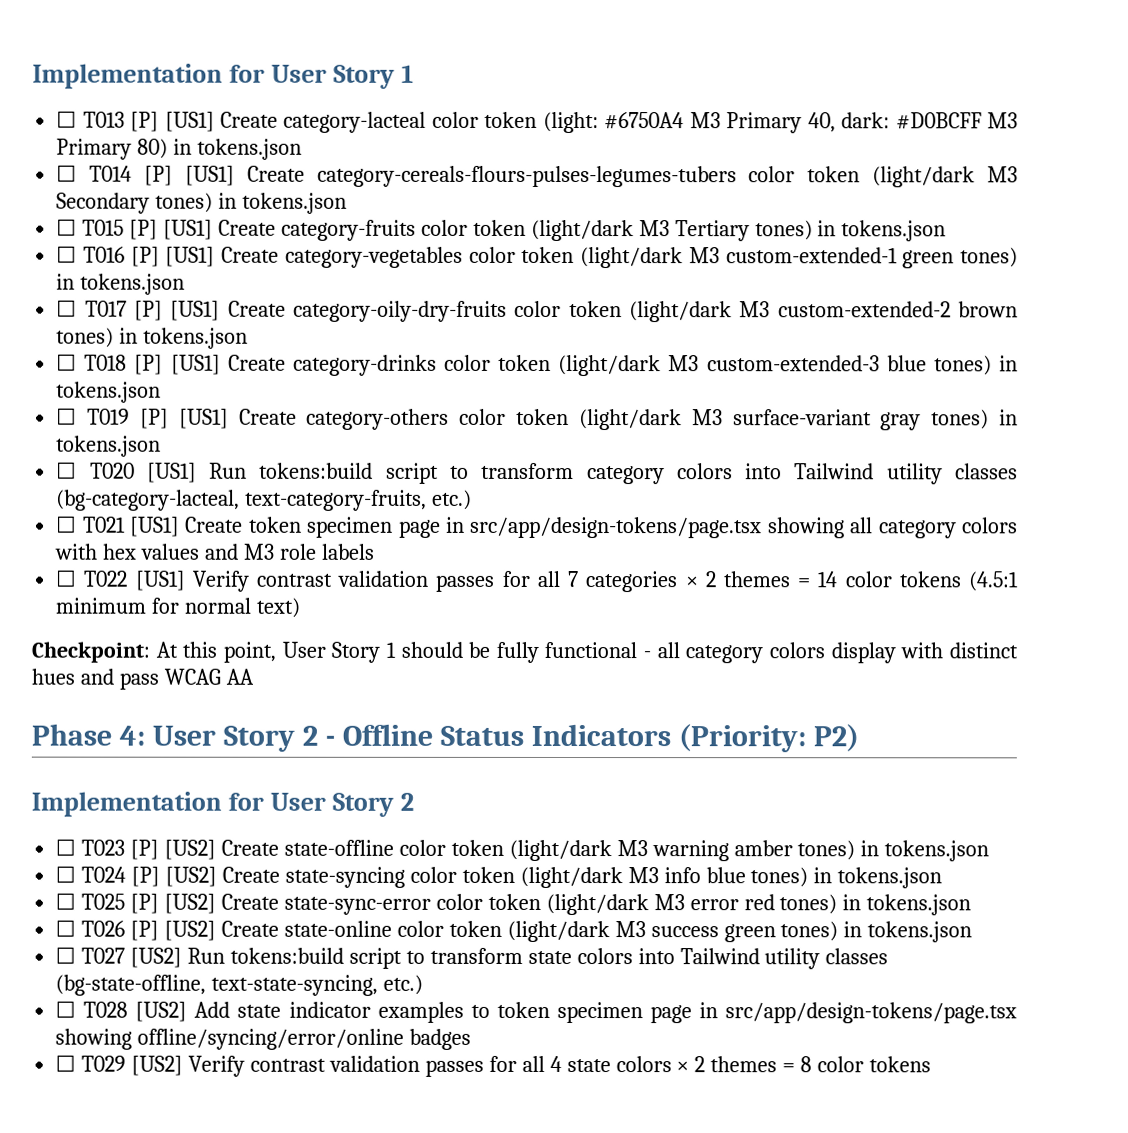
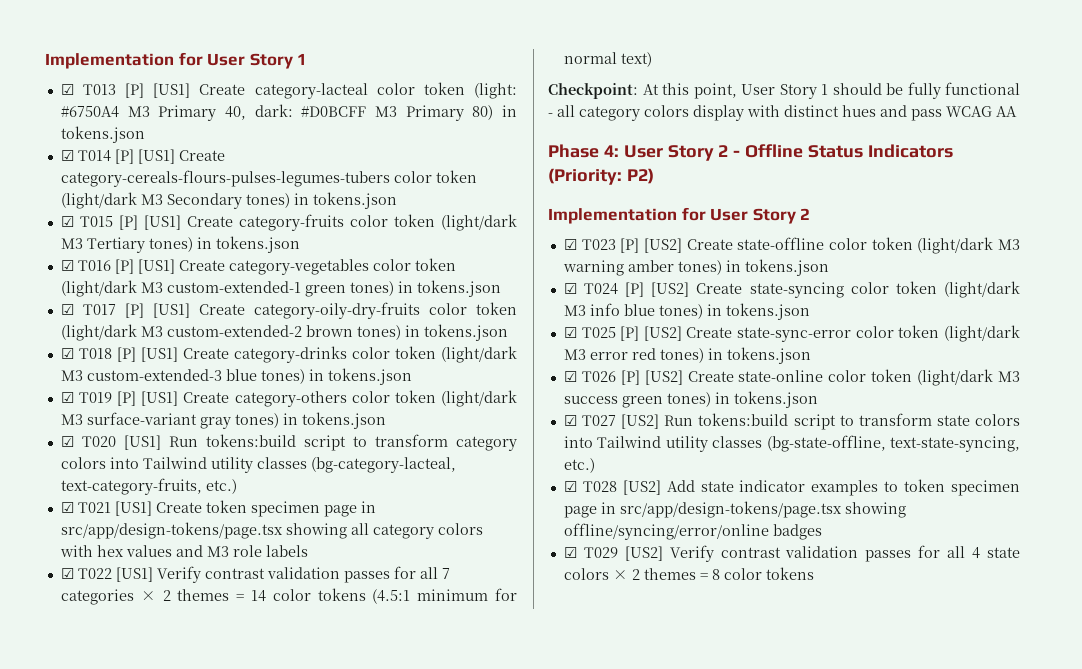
[56,110,78,128] ☐ -> [60,84,74,95] ☑
[56,164,78,182] ☐ -> [60,150,74,161] ☑
[56,218,78,236] ☐ -> [60,216,74,227] ☑
[56,245,78,263] ☐ -> [60,260,74,271] ☑
[56,299,78,317] ☐ -> [60,304,74,315] ☑
[56,353,78,371] ☐ -> [60,348,74,359] ☑
[56,407,78,425] ☐ -> [60,392,74,403] ☑
[56,461,78,479] ☐ -> [60,436,74,447] ☑
[56,515,78,533] ☐ -> [60,502,74,513] ☑
[55,569,77,587] ☐ -> [60,568,74,579] ☑
[55,838,77,856] ☐ -> [563,239,577,250] ☑
[55,865,77,883] ☐ -> [563,283,577,294] ☑
[55,892,77,910] ☐ -> [563,327,577,338] ☑
[55,919,77,937] ☐ -> [563,371,577,382] ☑
[55,946,77,964] ☐ -> [563,415,577,426] ☑
[55,1000,77,1018] ☐ -> [563,481,577,492] ☑
[55,1054,77,1072] ☐ -> [563,547,577,558] ☑

